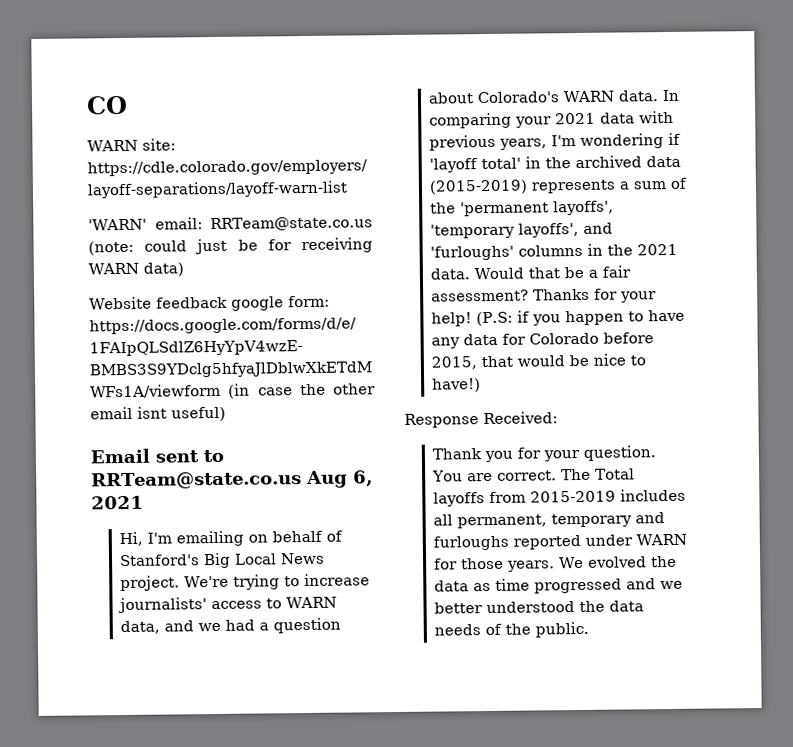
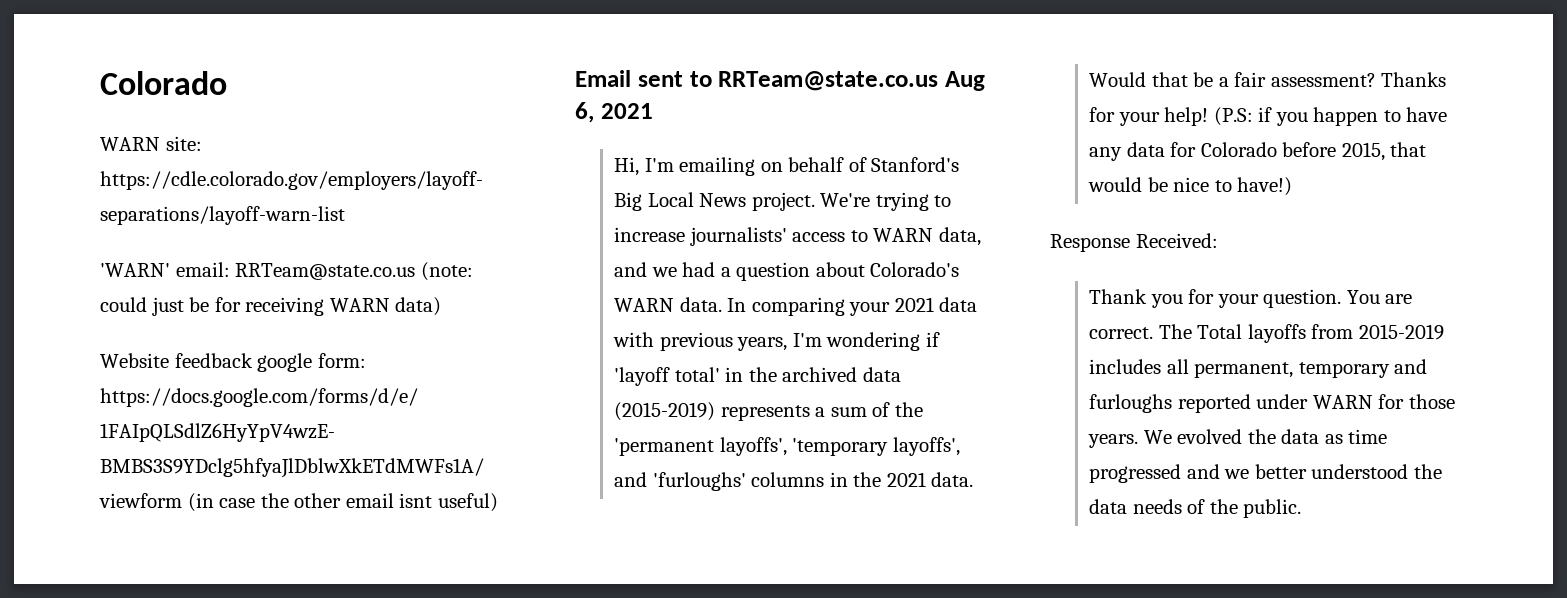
[86,95,128,115] CO -> [100,71,227,95] Colorado

